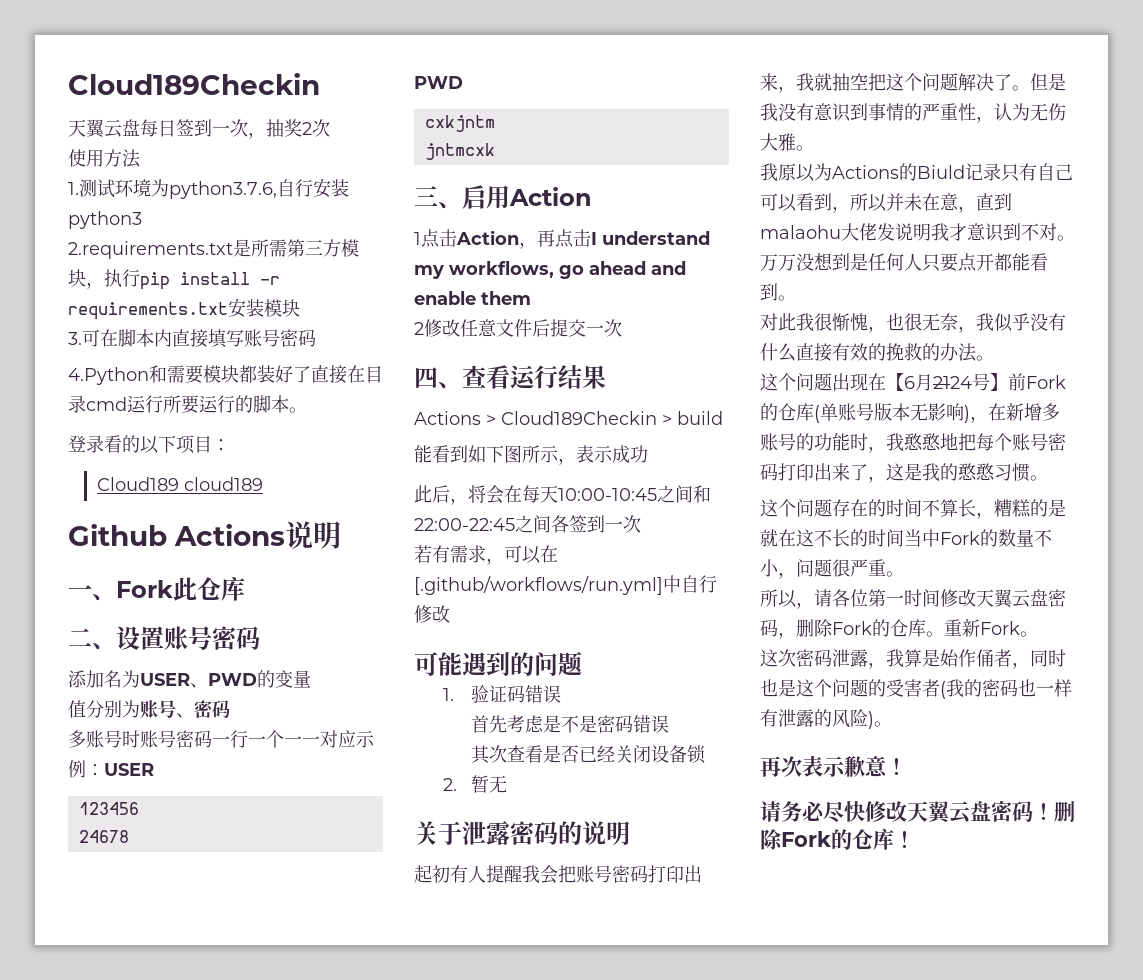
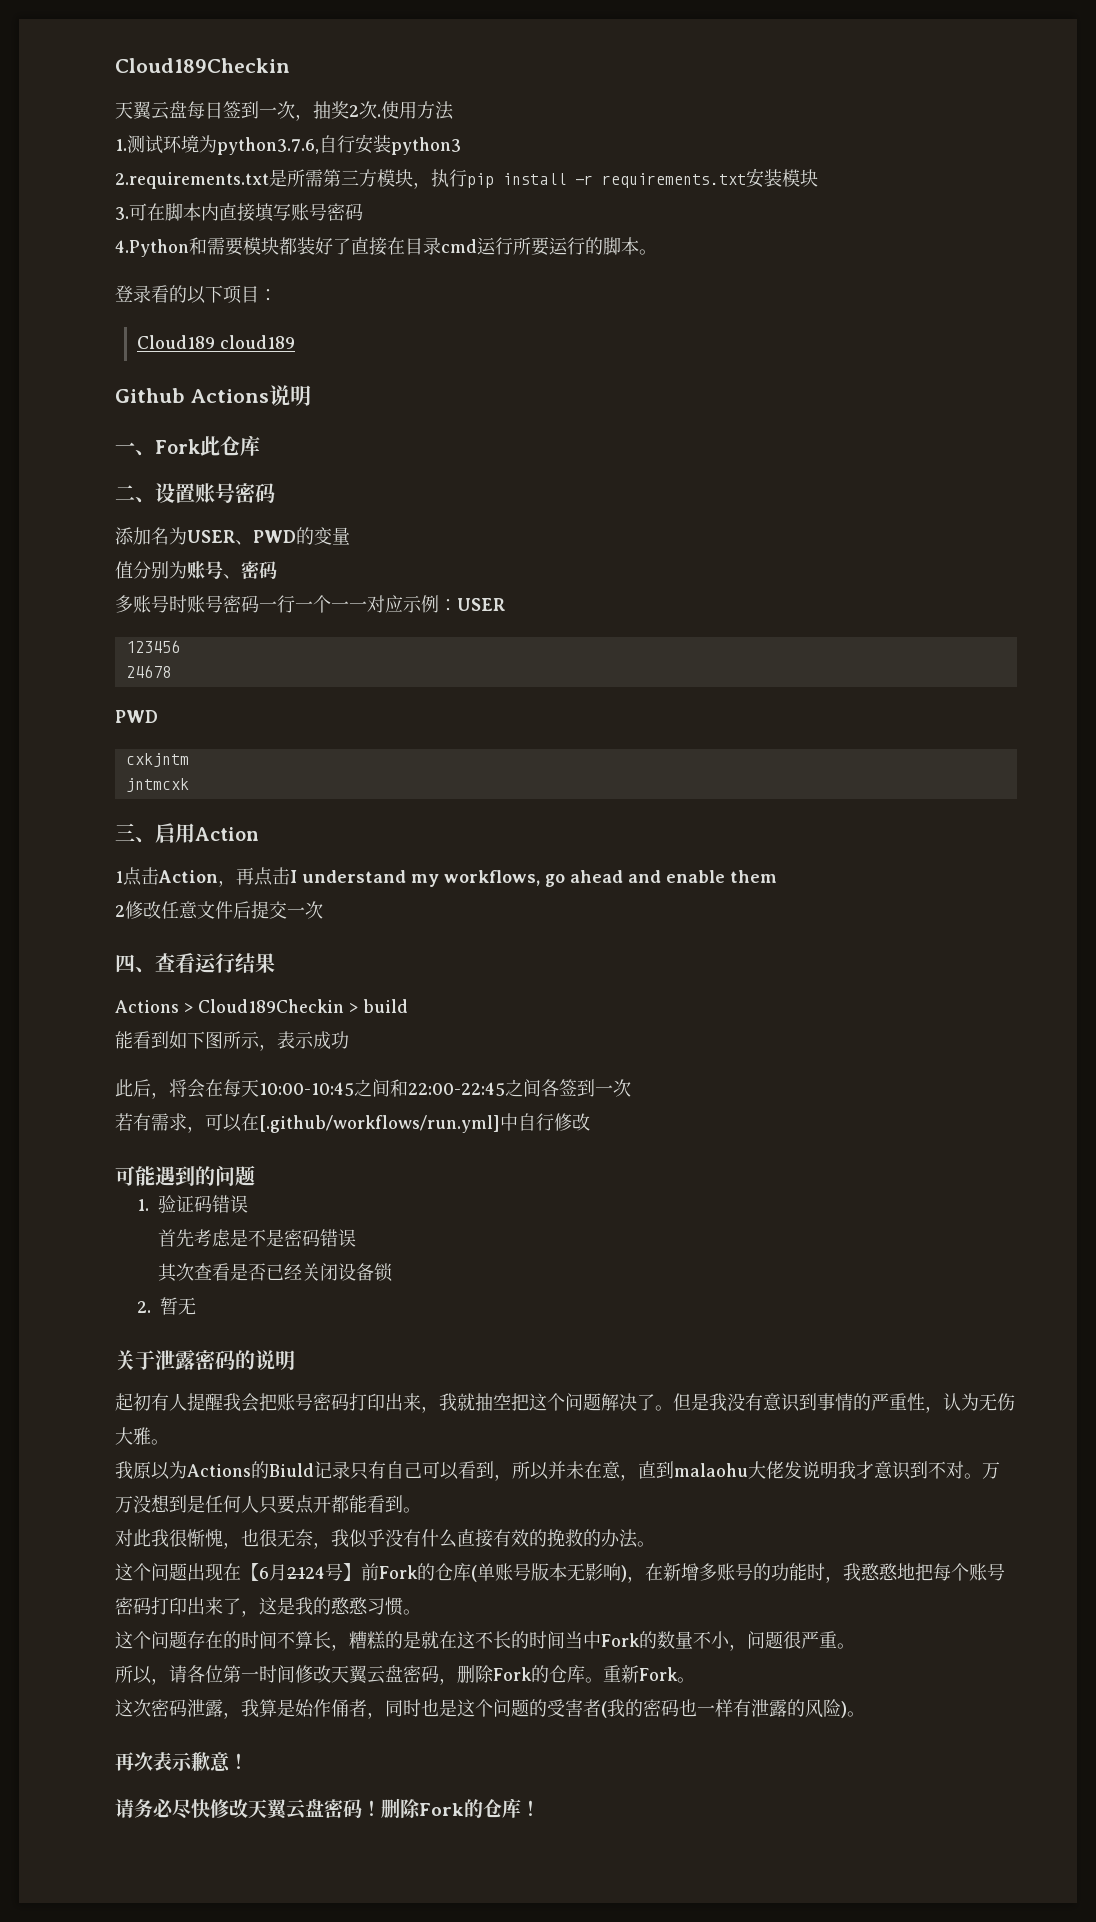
(330, 128) // -> [377,114,381,117] .

